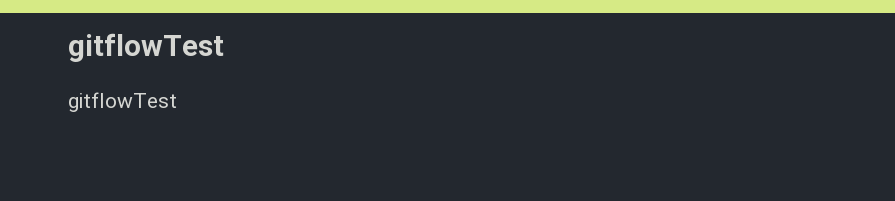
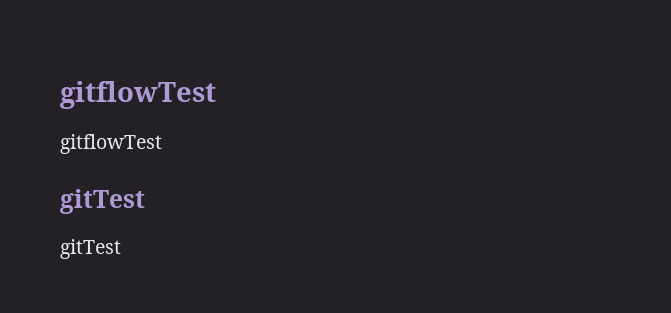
(177, 102) none -> [60,189,145,214] [60,239,121,259] // gitTest // gitTest

